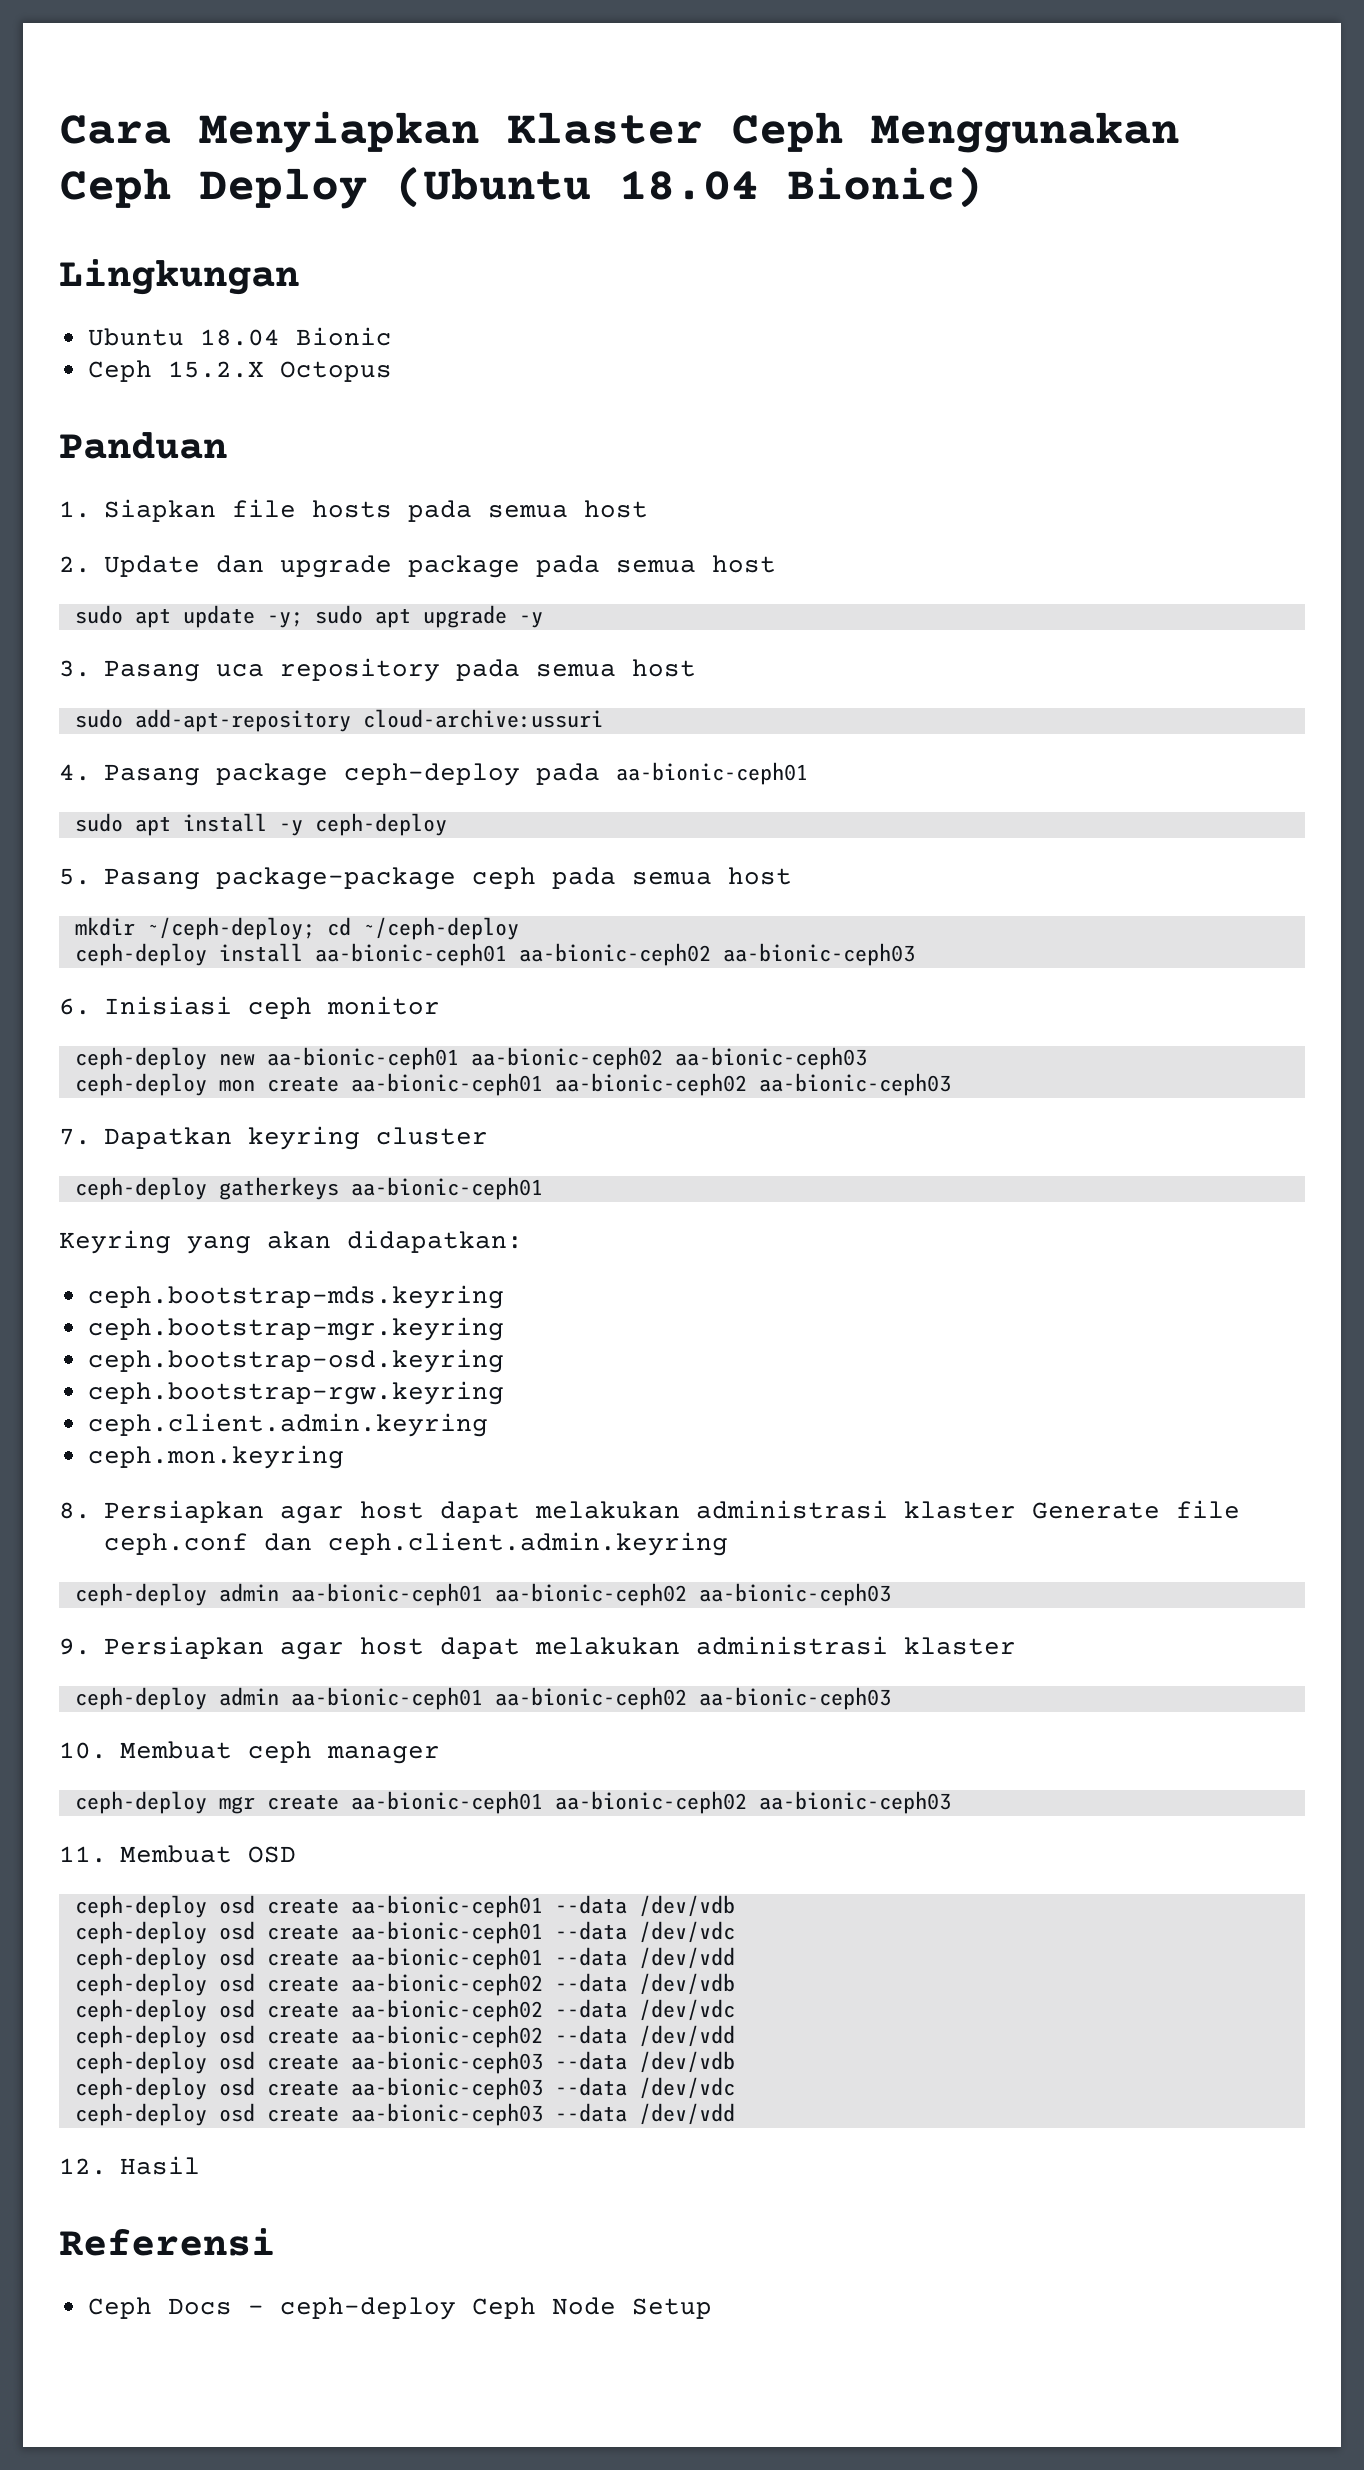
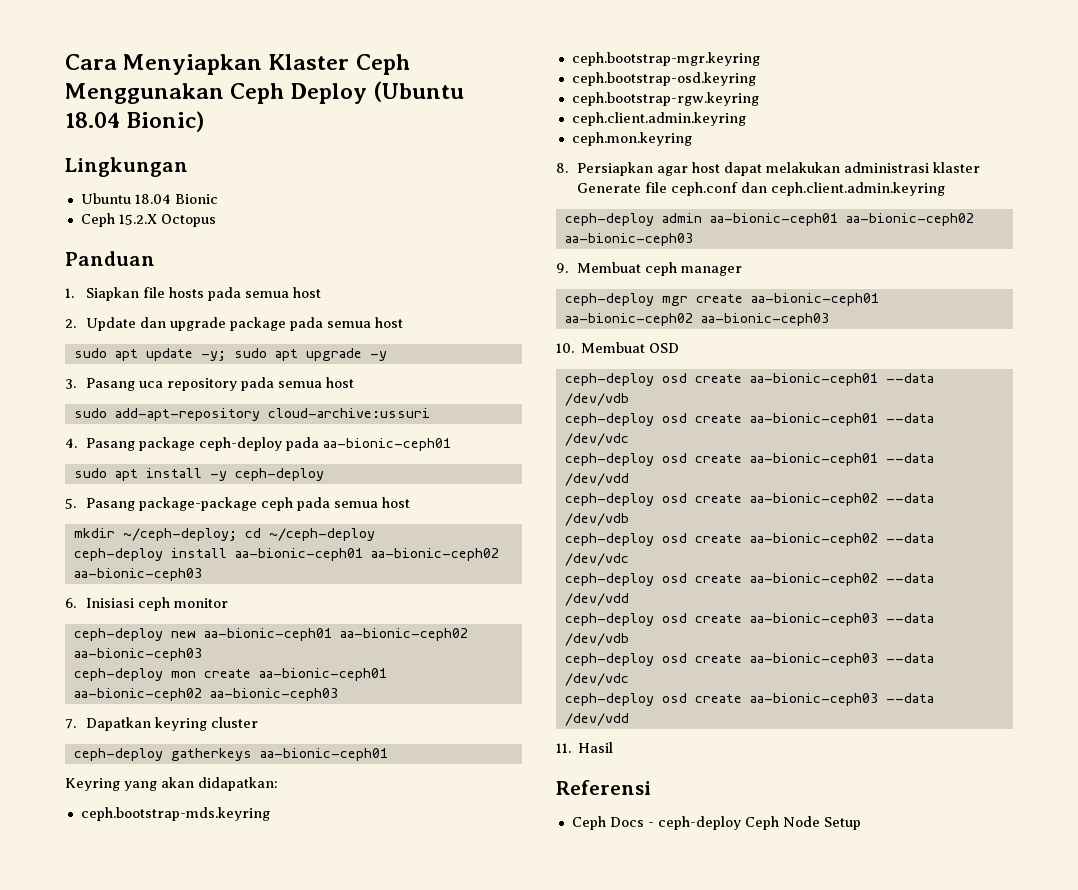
[104,1636,1016,1660] [74,1687,891,1710] [59,1742,107,1759] Persiapkan agar host dapat melakukan administrasi klaster // ceph-deploy admin aa-bionic-ceph01 aa-bionic-ceph02 aa-bionic-ceph03 // 10. -> (568, 268) none
[59,1846,107,1863] 11. -> [556,343,574,353] 10.
[59,2158,107,2175] 12. -> [556,743,571,753] 11.

